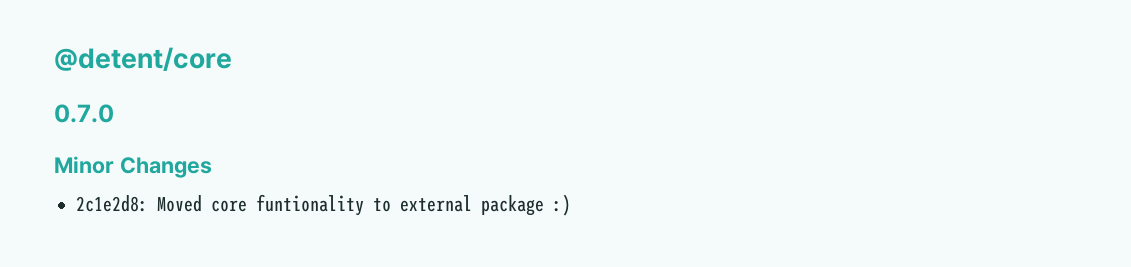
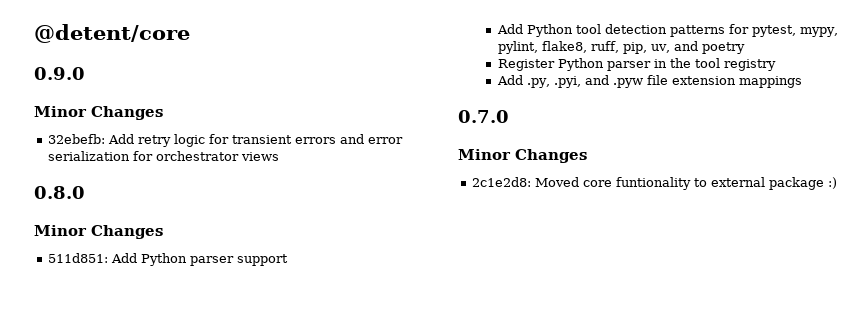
(232, 59) none -> [34,67,85,80] [34,106,163,120] [48,134,404,147] [48,151,280,161] [34,186,85,199] [34,225,163,239] [48,253,289,266] [496,24,838,37] [497,41,745,54] [497,58,776,71] [496,75,802,88] // 0.9.0 // Minor Changes // 32ebefb: Add retry logic for transient errors and error serialization for orchestrator views // 0.8.0 // Minor Changes // 511d851: Add Python parser support // Add Python tool detection patterns for pytest, mypy, pylint, flake8, ruff, pip, uv, and poetry // Register Python parser in the tool registry // Add .py, .pyi, and .pyw file extension mappings

